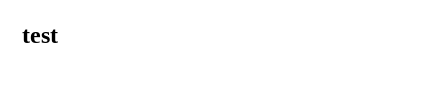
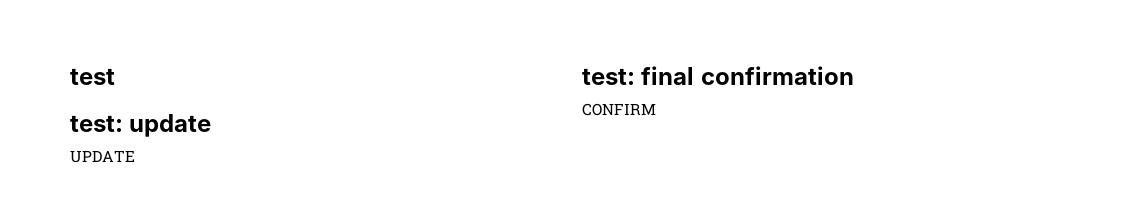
(58, 36) none -> [70,114,212,137] [70,150,135,163] [582,66,854,85] [582,103,656,116] // test: update // UPDATE // test: final confirmation // CONFIRM

